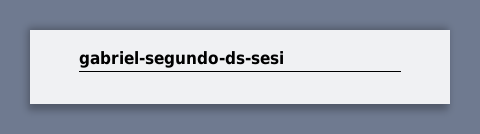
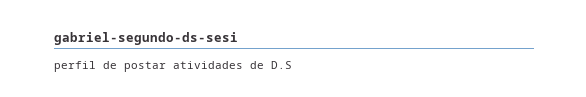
(284, 59) none -> [54,61,292,72] // perfil de postar atividades de D.S

